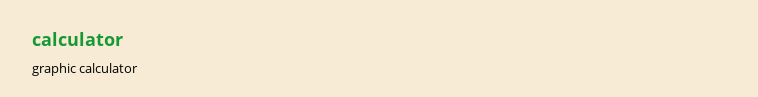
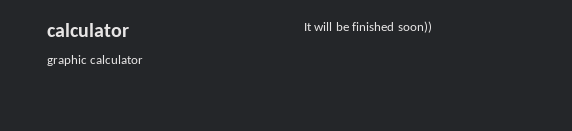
(139, 68) none -> [304,21,432,33] // It will be finished soon))

